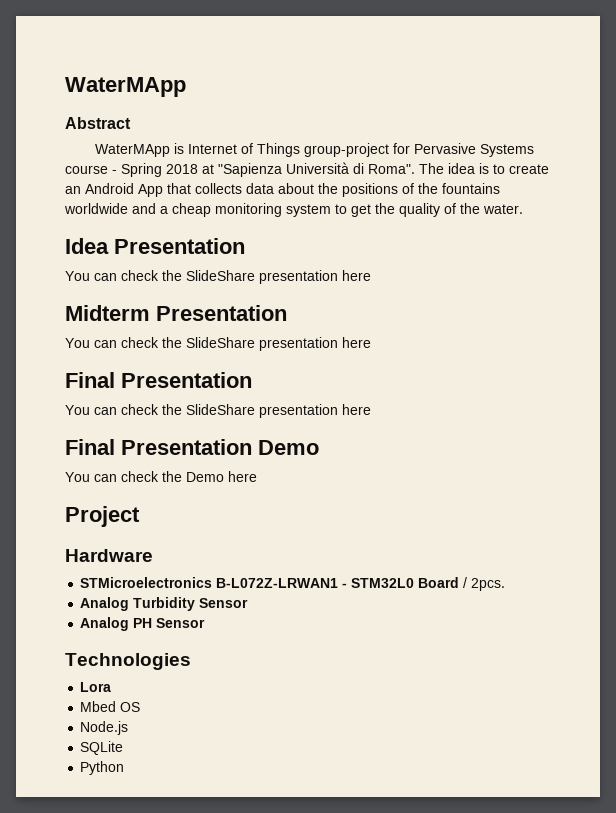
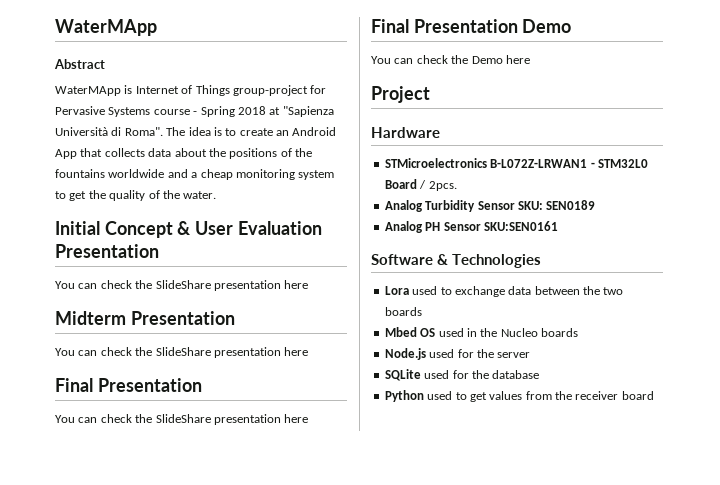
[65,238,109,254] Idea -> [55,221,322,238] Initial Concept & User Evaluation
(249, 603) none -> [517,200,596,210] SKU: SEN0189
(206, 623) // -> [483,221,558,231] [371,254,449,265] SKU:SEN0161 // Software &
[80,701,141,712] [80,721,129,735] [80,741,124,755] [80,761,125,775] // Mbed OS // Node.js // SQLite // Python -> [412,286,624,297] [384,307,422,316] [384,327,578,337] [384,348,531,360] [384,369,540,381] [384,390,654,402] used to exchange data between the two boards // Mbed OS used in the Nucleo boards // Node.js used for the server // SQLite used for the database // Python used to get values from the receiver board

